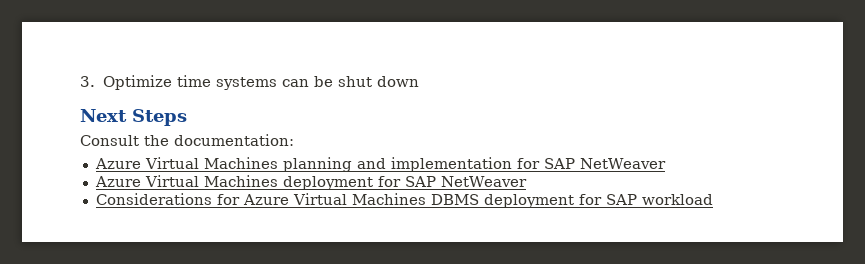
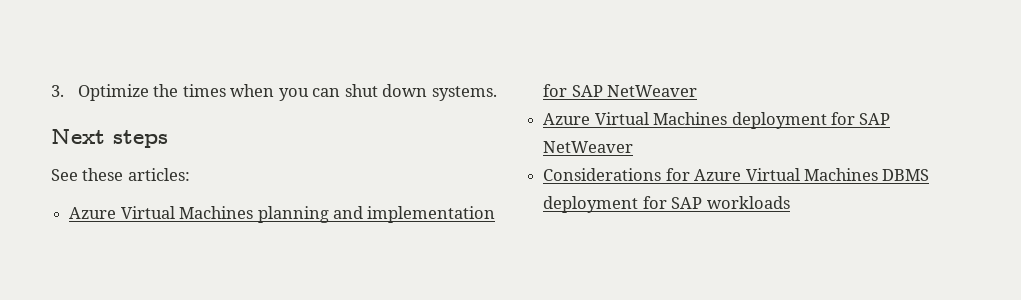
[177,75,334,90] time systems can be -> [153,84,341,101] the times when you can
(420, 81) none -> [431,86,497,101] systems.
[132,109,187,126] [80,134,294,146] Steps // Consult the documentation: -> [113,130,168,148] [51,168,190,181] steps // See these articles:
[641,194,713,205] workload -> [706,196,790,209] workloads

